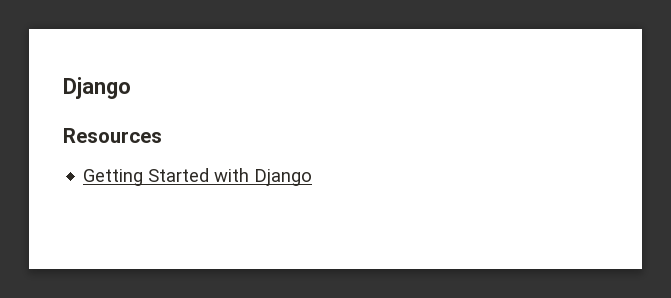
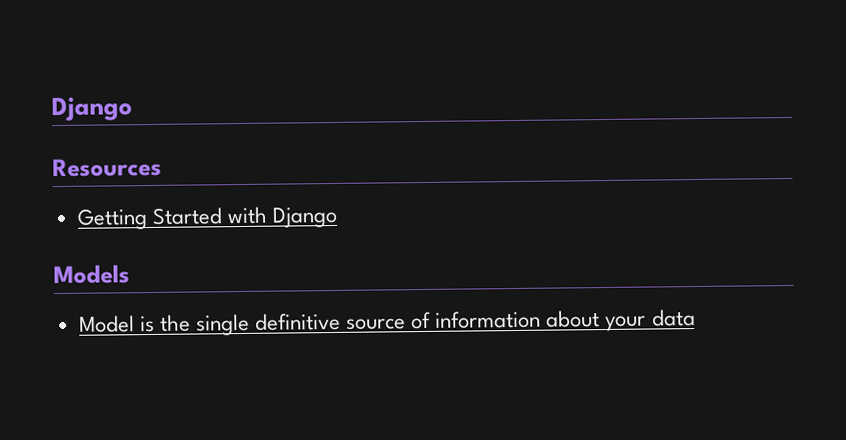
(313, 177) none -> [53,264,130,285] [78,309,696,336] // Models // Model is the single definitive source of information about your data

